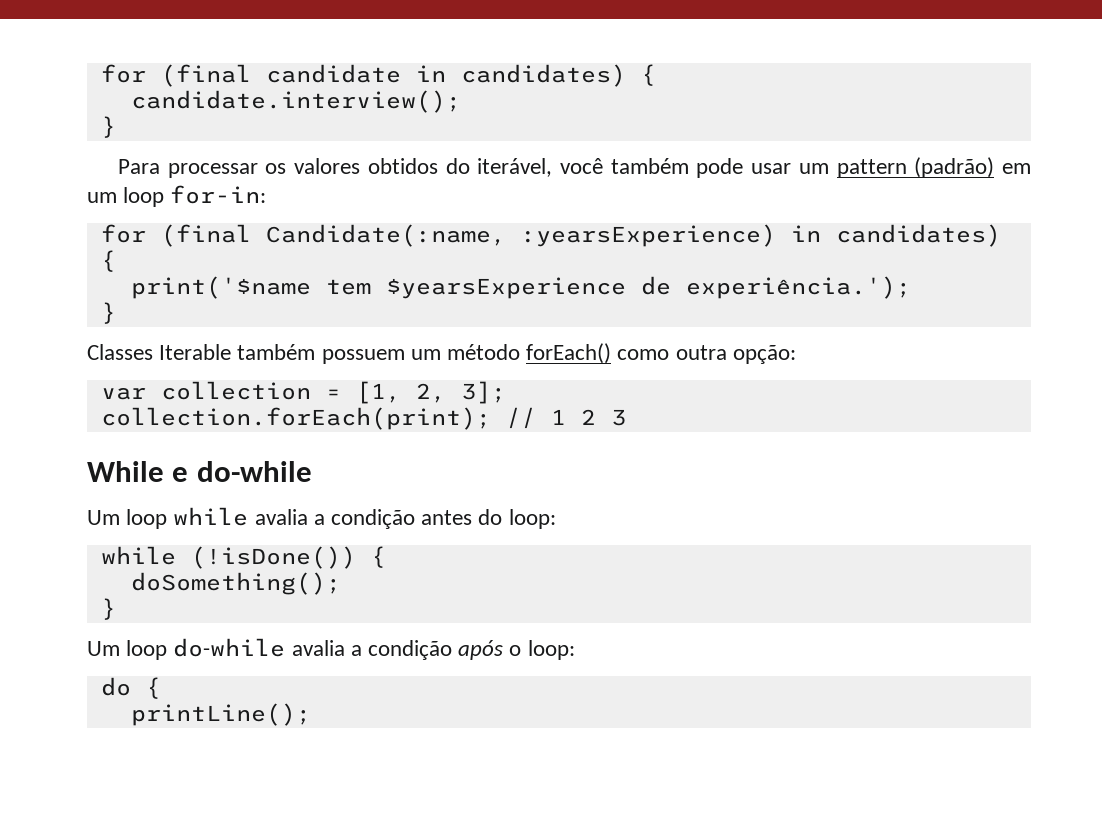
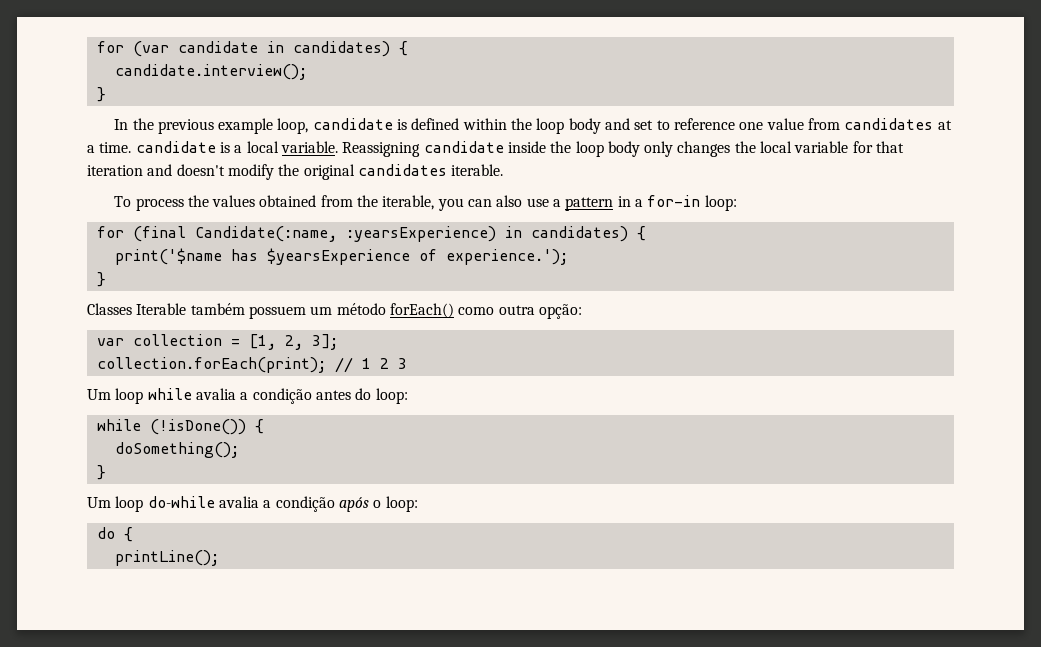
[100,64,251,87] for (final -> [96,41,169,57] for (var
[117,157,1031,178] [87,185,267,207] Para processar os valores obtidos do iterável, você também pode usar um pattern (padrão) em um loop for-in: -> [114,118,952,134] [87,141,905,157] [87,164,504,180] [114,195,737,211] In the previous example loop, candidate is defined within the loop body and set to reference one value from candidates at a time. candidate is a local variable. Reassigning candidate inside the loop body only changes the local variable for that iteration and doesn't modify the original candidates iterable. // To process the values obtained from the iterable, you can also use a pattern in a for-in loop:
[325,276,911,299] tem $yearsExperience de experiência.'); -> [230,248,568,265] has $yearsExperience of experience.');
[87,461,312,482] // While e do-while -> (407, 363) none

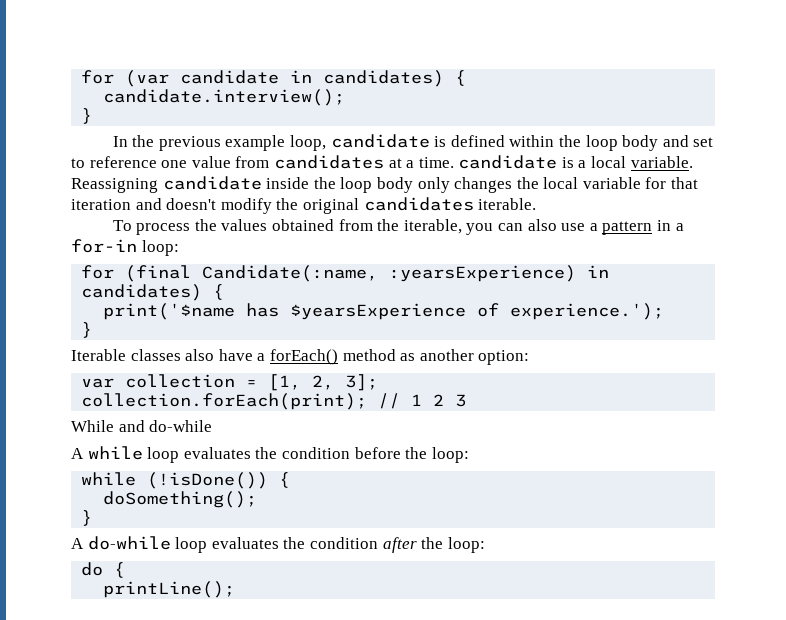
[87,303,582,319] Classes Iterable também possuem um método forEach() como outra opção: -> [71,349,530,365] Iterable classes also have a forEach() method as another option:
[87,388,372,404] Um loop while avalia a condição antes do -> [71,420,213,432] [71,446,428,463] While and do-while // A while loop evaluates the condition before the
[87,496,382,512] Um loop do-while avalia a condição após o -> [71,536,444,553] A do-while loop evaluates the condition after the

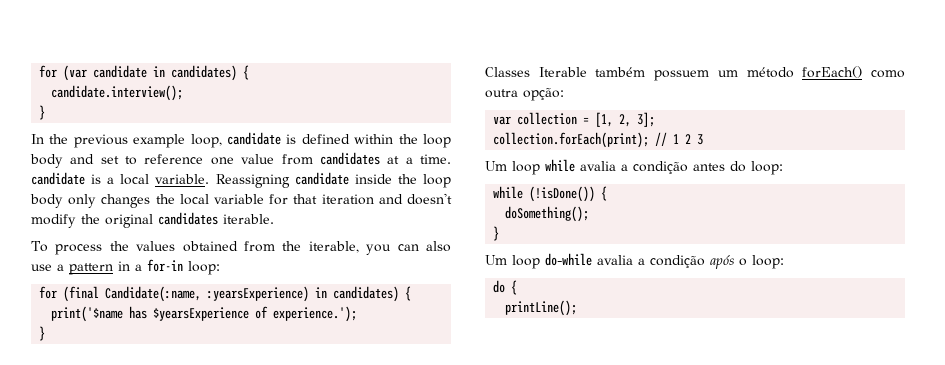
[71,349,530,365] Iterable classes also have a forEach() method as another option: -> [485,66,905,81] [485,88,564,101] Classes Iterable também possuem um método forEach() como outra opção:
[71,420,213,432] [71,446,428,463] While and do-while // A while loop evaluates the condition before the -> [485,159,746,175] Um loop while avalia a condição antes do
[71,536,444,553] A do-while loop evaluates the condition after the -> [485,253,747,269] Um loop do-while avalia a condição após o

